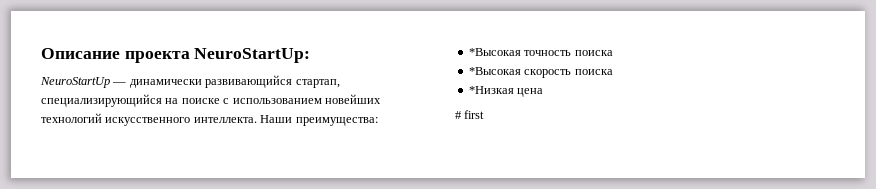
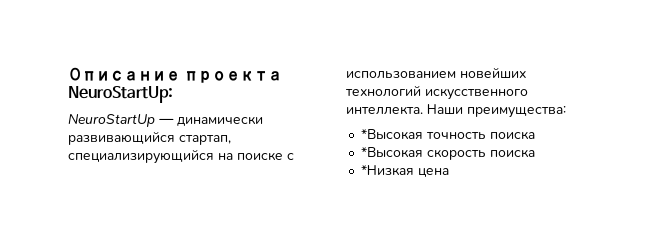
[455,110,485,119] // # first -> (450, 172) none

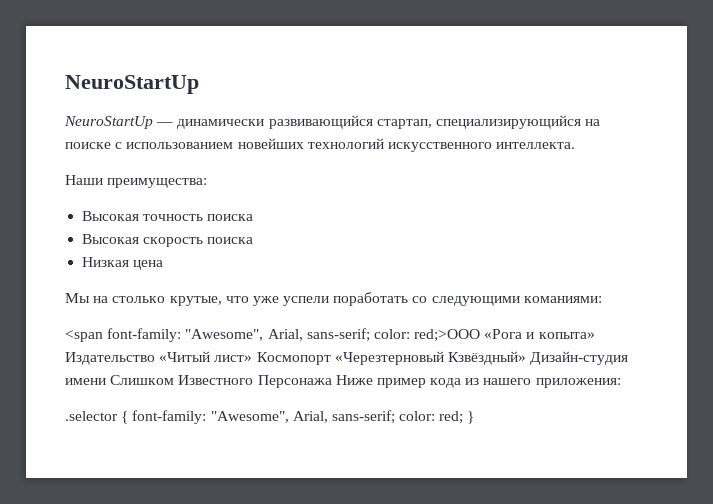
[68,67,283,83] [68,86,173,103] Описание проекта NeuroStartUp: -> [65,75,199,94] NeuroStartUp
(423, 110) none -> (576, 145) //
[361,129,424,140] *Высокая -> [82,211,140,221] Высокая
[361,147,424,158] *Высокая -> [82,234,140,244] Высокая
[361,165,415,176] *Низкая -> [82,257,130,267] Низкая
(450, 172) none -> [65,292,602,306] [65,328,595,342] [65,351,629,365] [65,375,621,388] [65,410,475,424] // Мы на столько крутые, что уже успели поработать со следующими команиями: // <span font-family: "Awesome", Arial, sans-serif; color: red;>ООО «Рога и копыта» Издательство «Читый лист» Космопорт «Черезтерновый Кзвёздный» Дизайн-студия имени Слишком Известного Персонажа Ниже пример кода из нашего приложения: // .selector { font-family: "Awesome", Arial, sans-serif; color: red; }

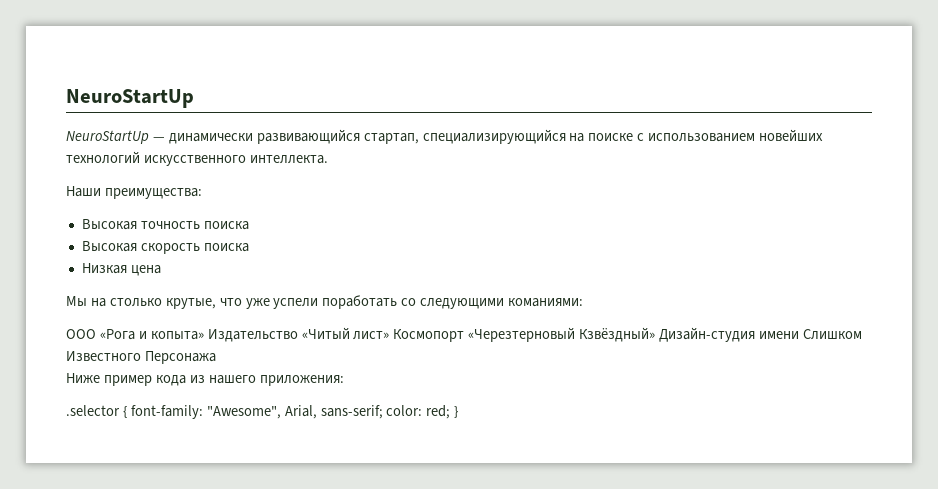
[65,328,481,342] <span font-family: "Awesome", Arial, sans-serif; color: red;>ООО -> [66,329,96,339] ООО
(332, 381) none -> (216, 357) //

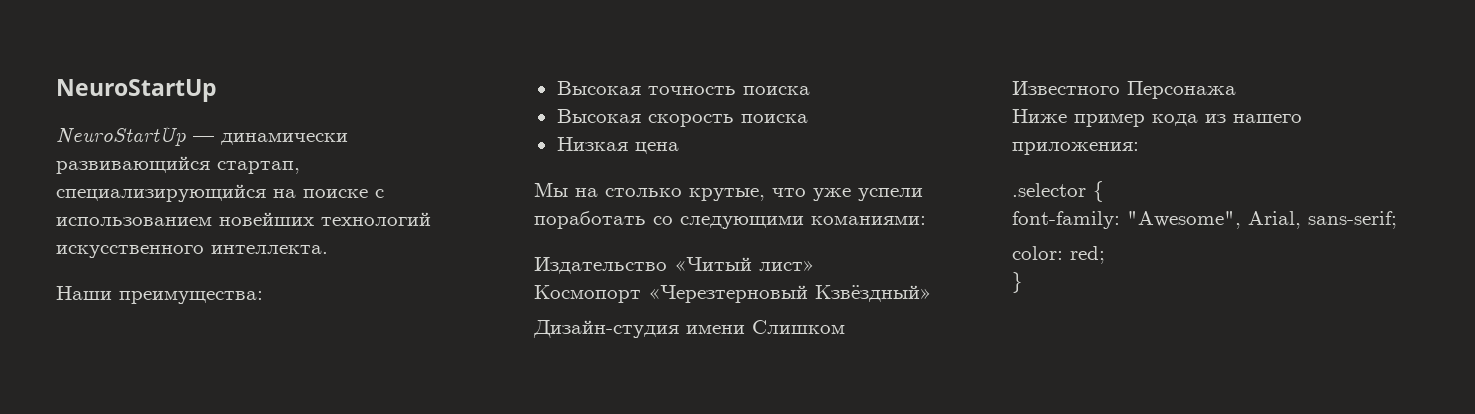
[66,329,204,340] ООО «Рога и копыта» -> (926, 220) none
(390, 335) none -> (815, 265) //
(656, 334) none -> (932, 293) //
(127, 412) none -> (1104, 191) //
(383, 412) none -> (1397, 220) //
(451, 412) none -> (1105, 255) //

